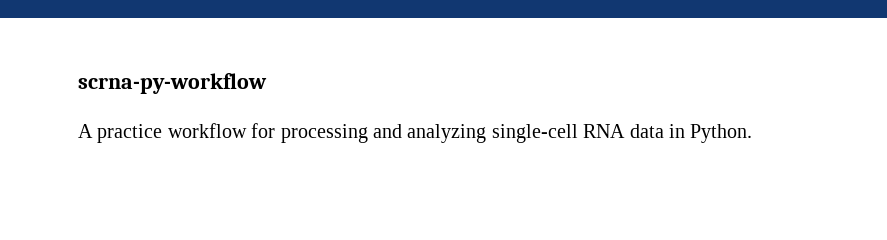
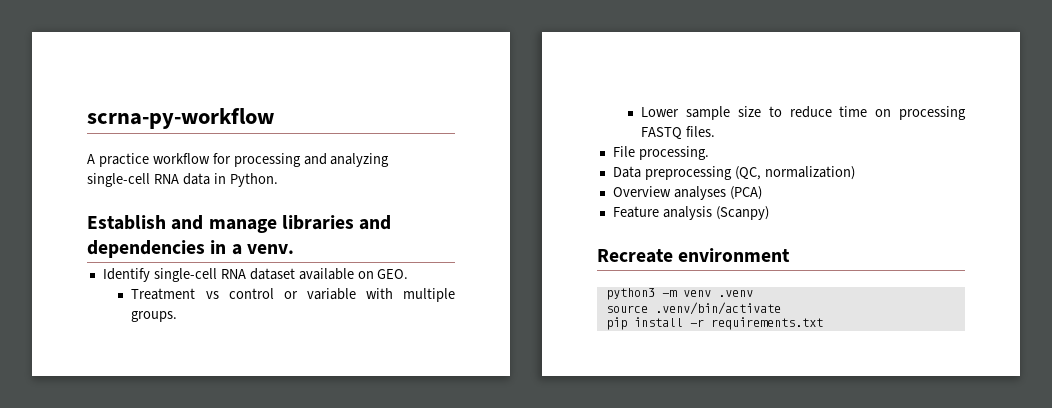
(753, 133) none -> [87,215,392,233] [87,240,294,258] [102,268,409,282] [131,288,455,302] [131,311,178,322] [641,106,967,120] [641,126,716,140] [612,146,709,160] [612,166,855,180] [612,186,762,200] [612,206,769,220] [597,248,791,263] [605,288,753,300] [605,302,781,315] [605,317,823,330] // Establish and manage libraries and dependencies in a venv. // Identify single-cell RNA dataset available on GEO. // Treatment vs control or variable with multiple groups. // Lower sample size to reduce time on processing FASTQ files. // File processing. // Data preprocessing (QC, normalization) // Overview analyses (PCA) // Feature analysis (Scanpy) // Recreate environment // python3 -m venv .venv // source .venv/bin/activate // pip install -r requirements.txt

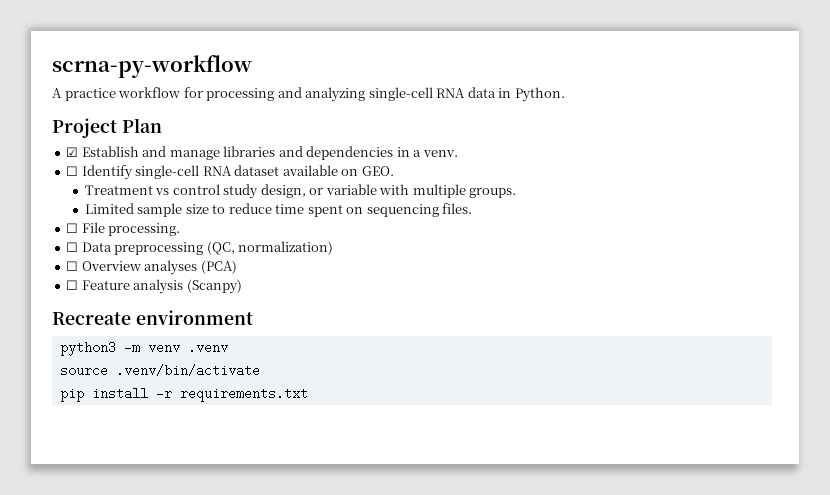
(278, 180) none -> [52,118,162,138] [66,147,79,157] Project Plan // ☑
(294, 249) none -> [66,166,79,176] ☐
(274, 293) none -> [223,184,306,199] study design,
[641,107,680,117] Lower -> [84,203,134,214] Limited
[875,106,967,120] [641,127,683,140] on processing FASTQ -> [307,204,439,217] spent on sequencing
(716, 131) none -> [66,223,79,233] ☐
(709, 153) none -> [66,242,79,252] ☐
(855, 173) none -> [66,261,79,271] ☐
(762, 193) none -> [66,280,79,290] ☐

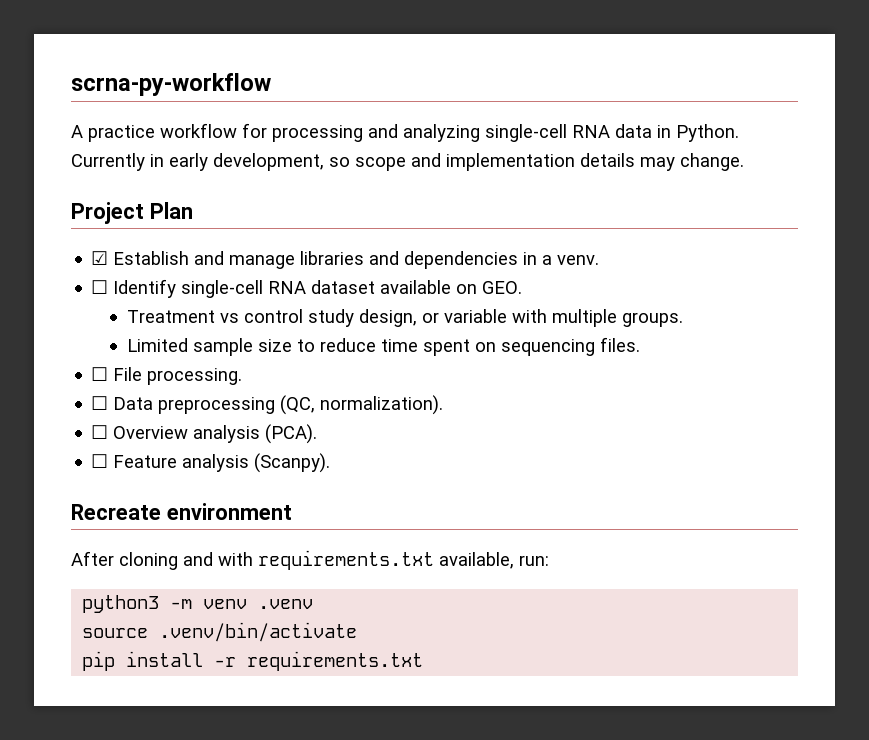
(565, 94) none -> [71,153,744,171] Currently in early development, so scope and implementation details may change.
[238,241,334,255] normalization) -> [320,395,444,415] normalization).
[144,260,237,275] analyses (PCA) -> [193,424,318,444] analysis (PCA).
[186,279,242,294] (Scanpy) -> [254,453,331,473] (Scanpy).
(253, 317) none -> [71,550,549,570] // After cloning and with requirements.txt available, run:

